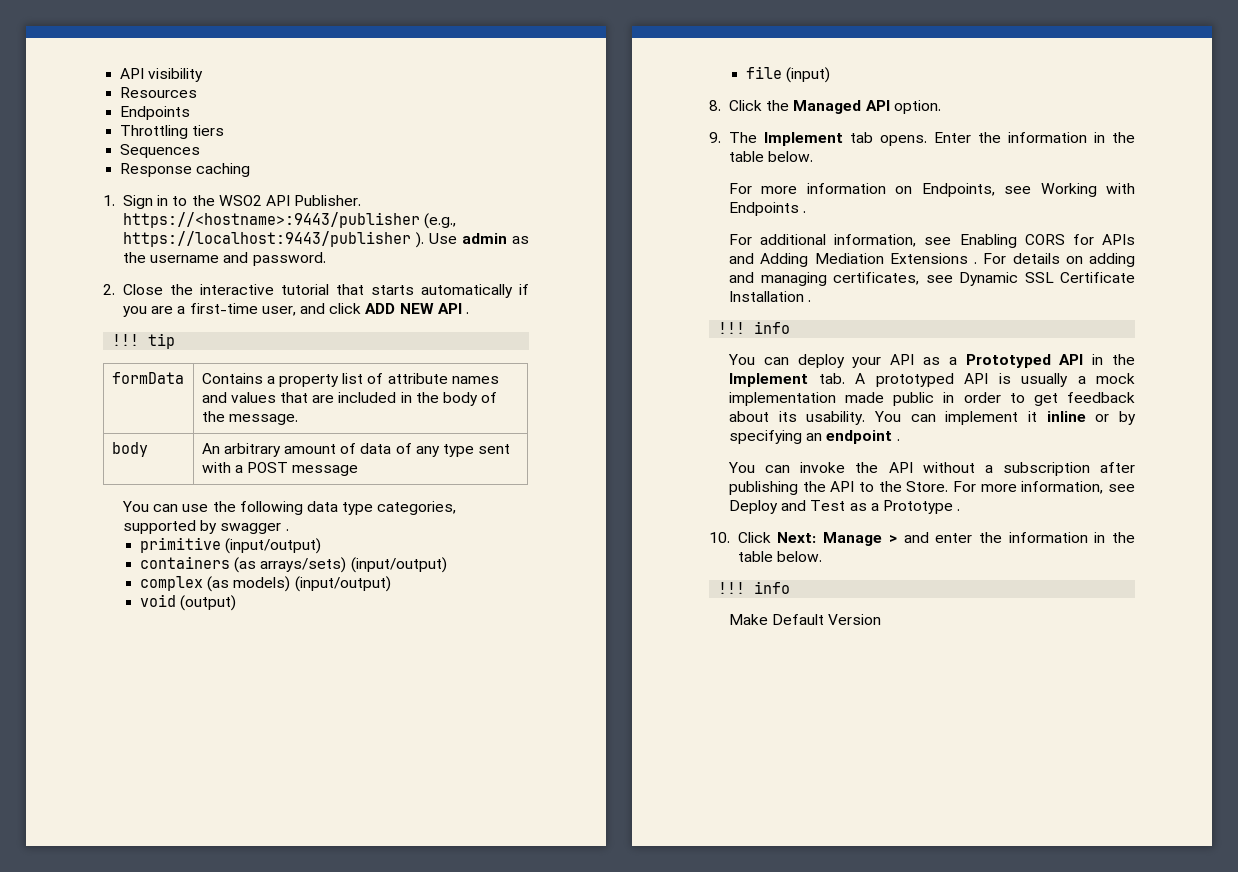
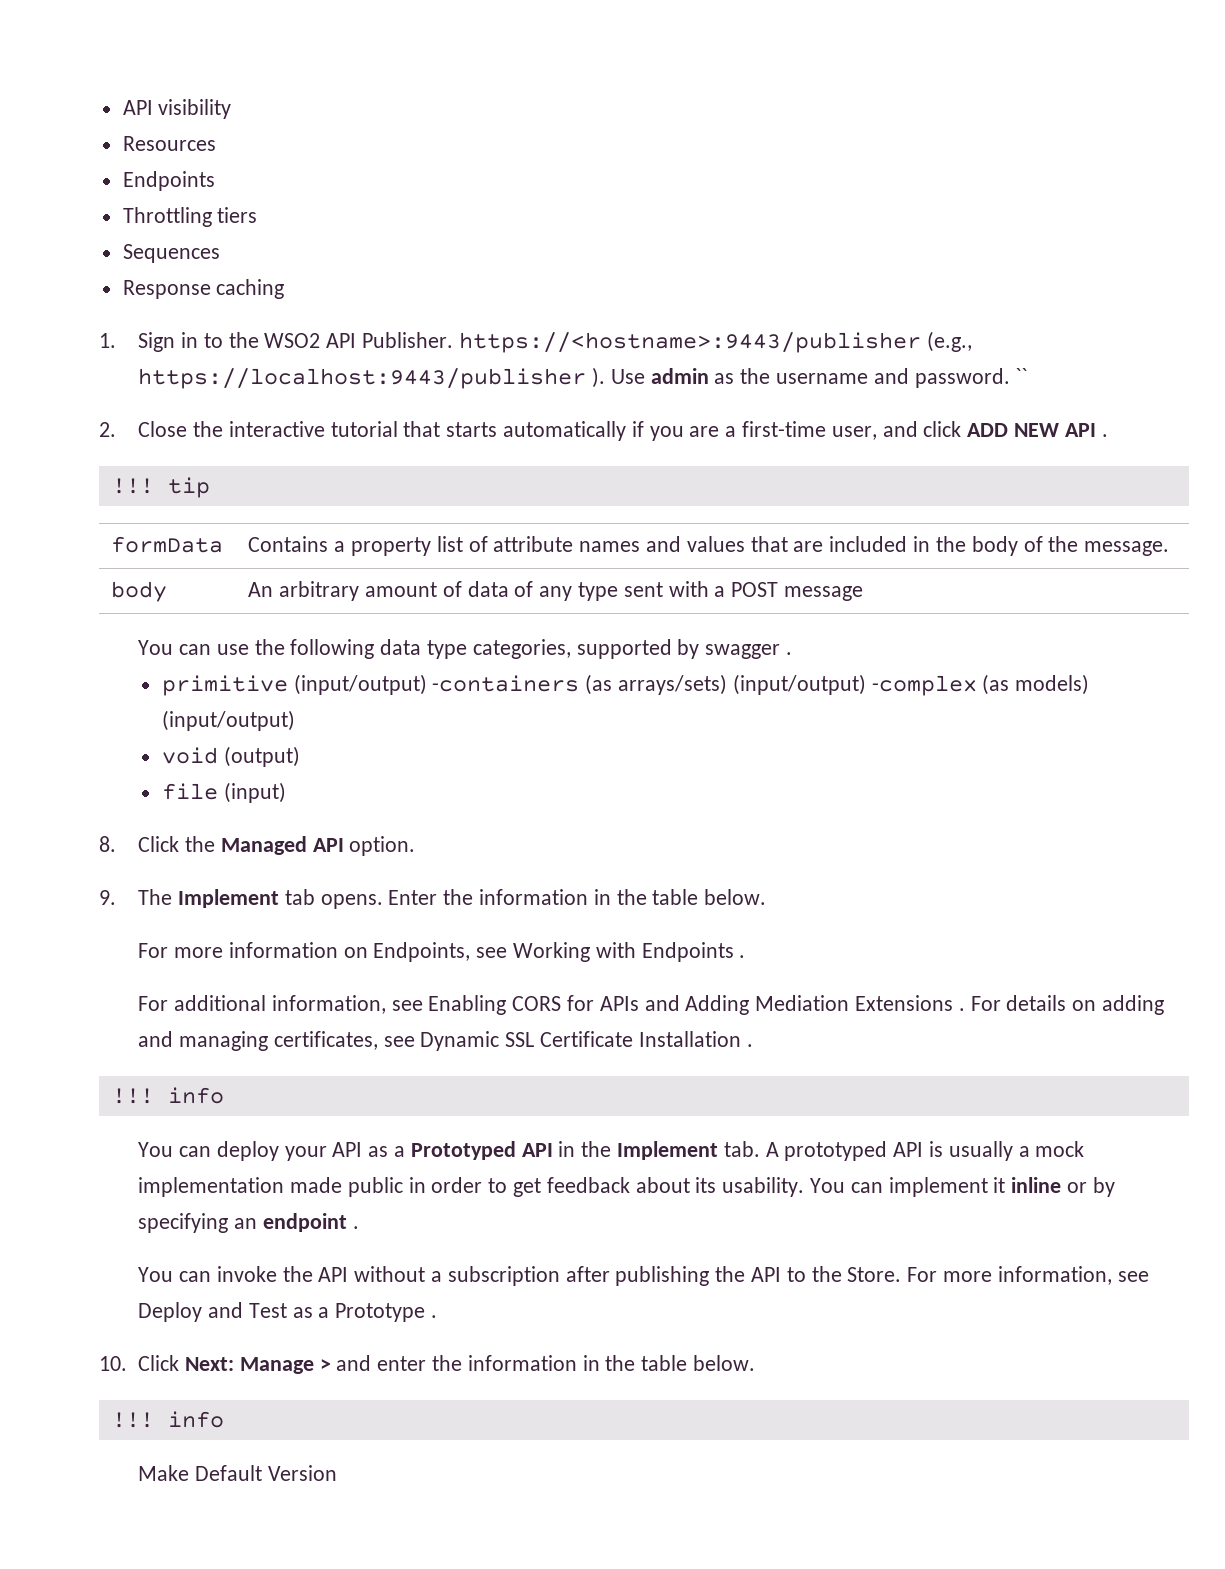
(326, 259) none -> [1015,368,1028,384] ``
[140,556,231,569] // containers -> [432,675,580,692] -containers
[140,576,204,591] // complex -> [871,675,977,696] -complex

